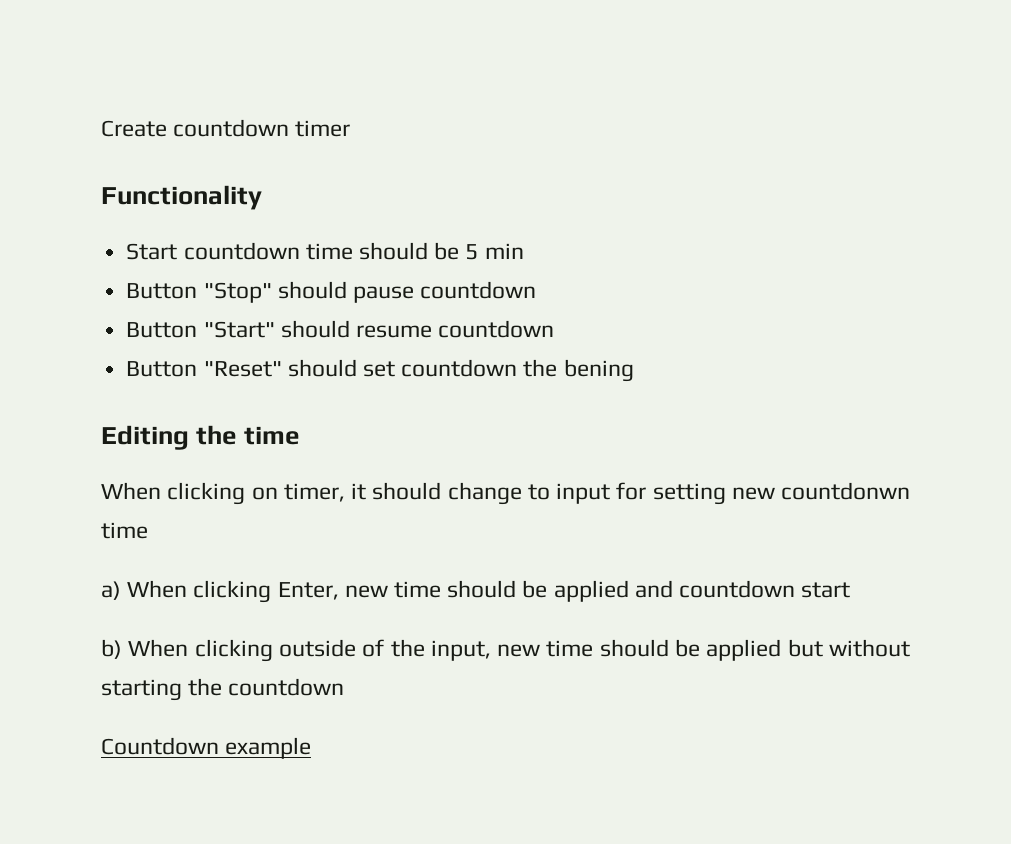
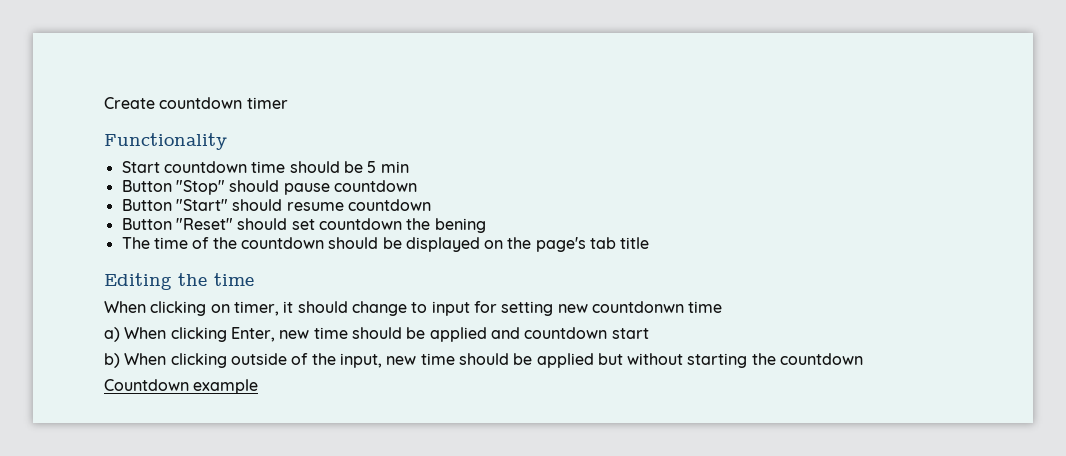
(634, 370) none -> [121,237,650,252] // The time of the countdown should be displayed on the page's tab title

